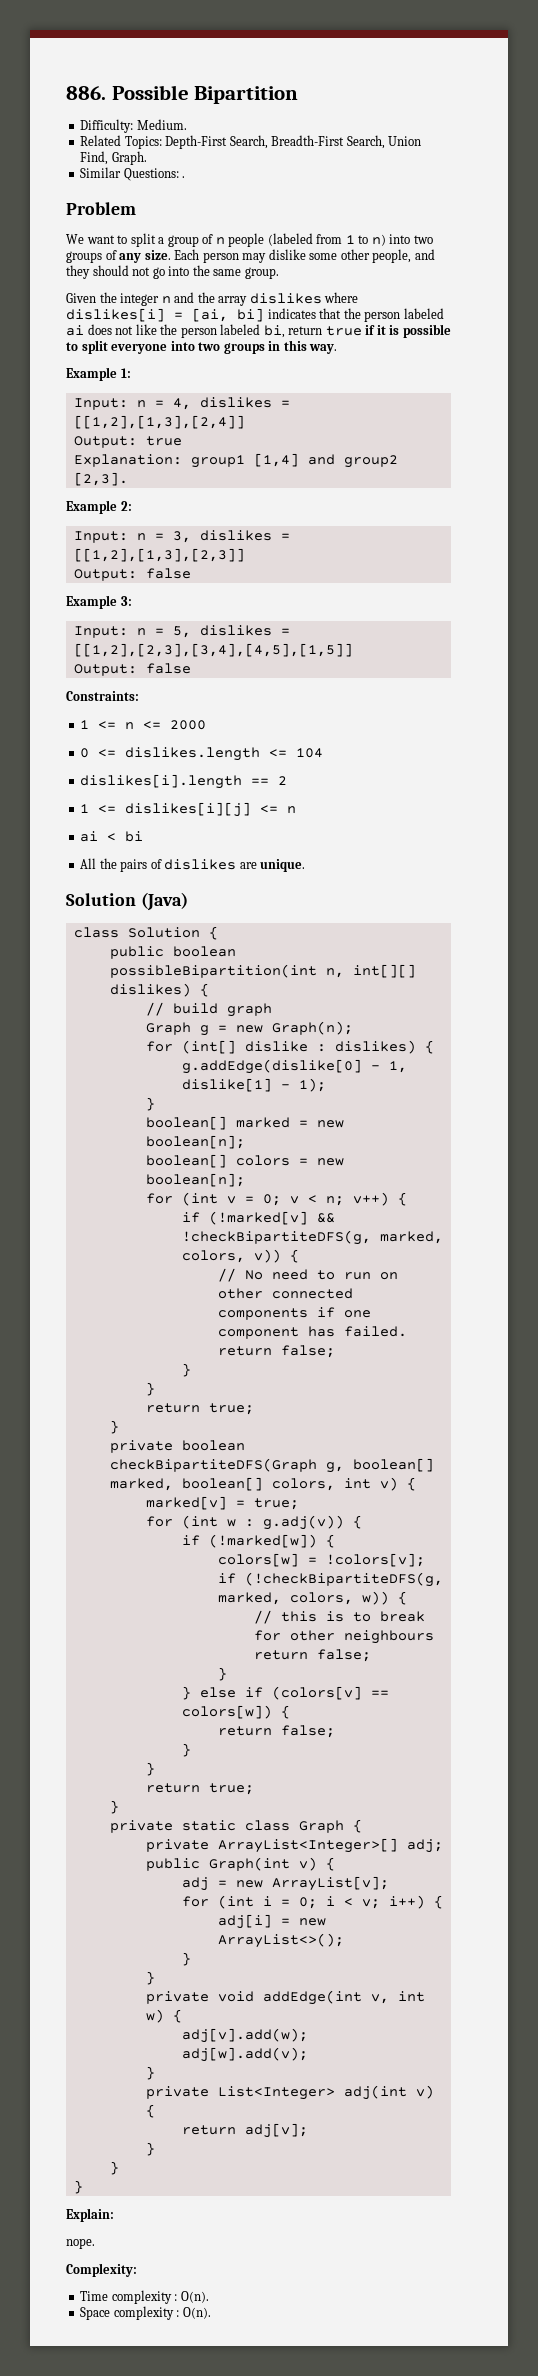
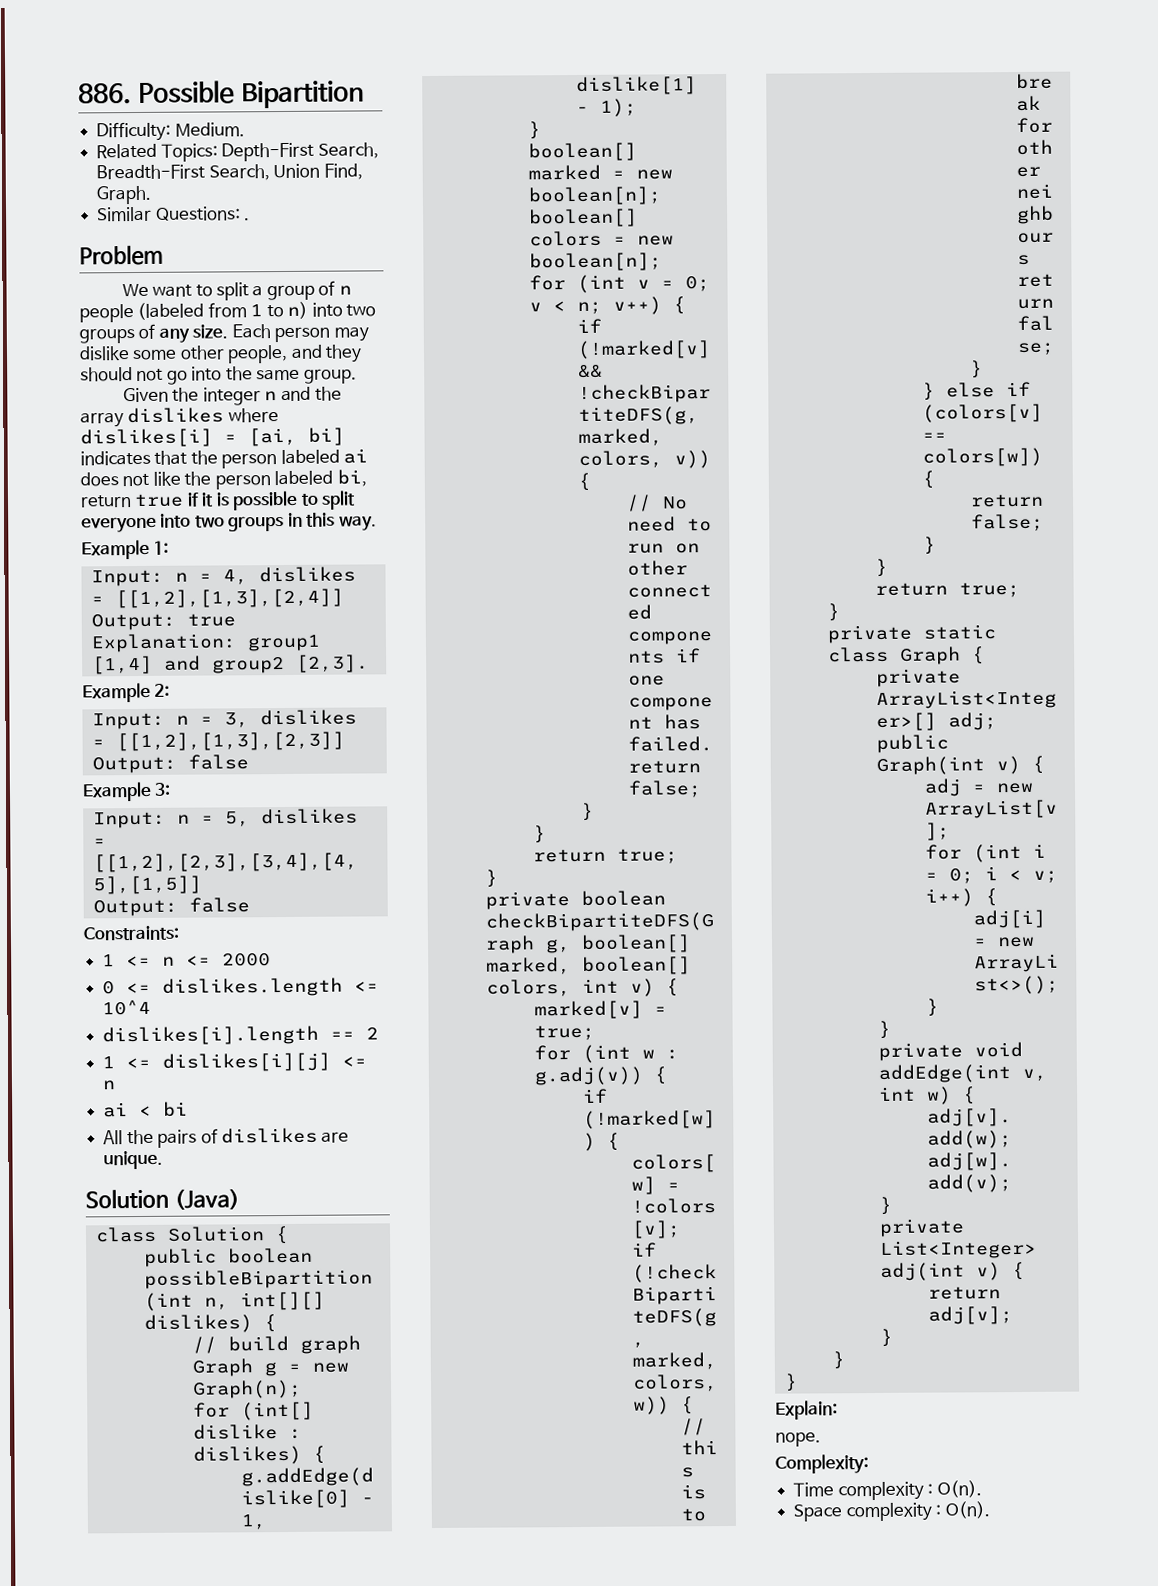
[296,748,324,758] 104 -> [102,999,152,1016] 10^4

